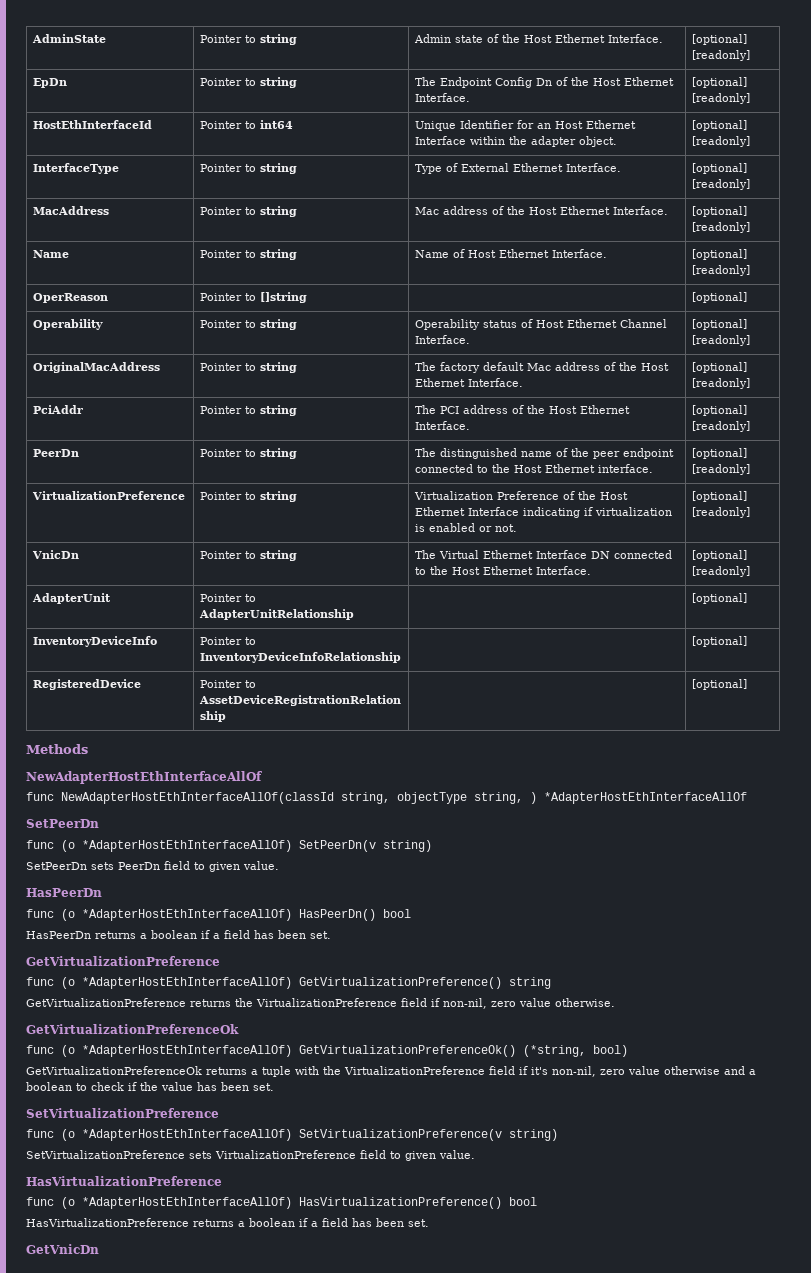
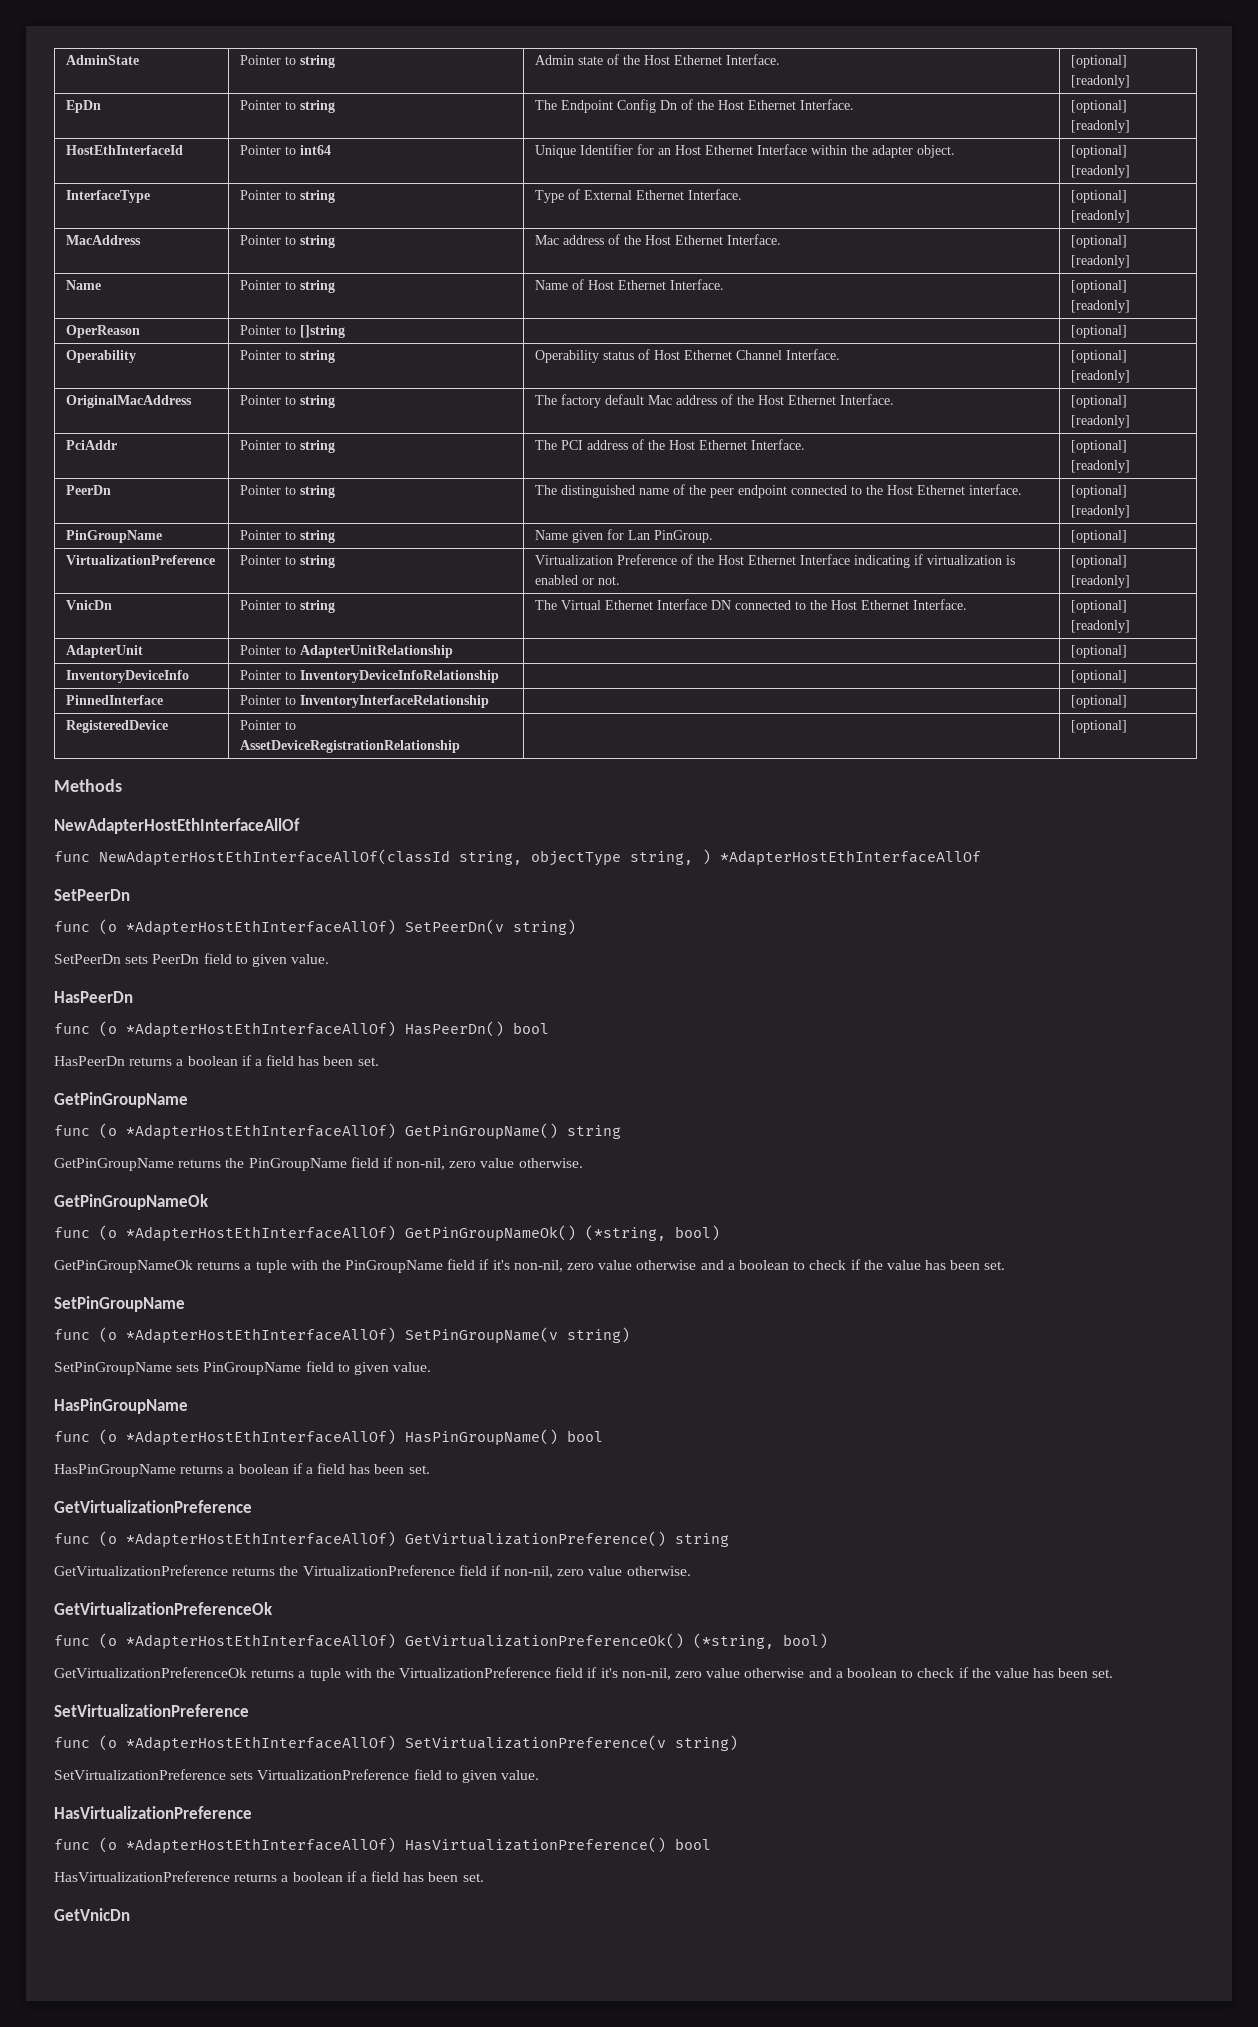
(751, 469) none -> [66,530,163,543] [240,530,336,543] [535,529,714,543] [1071,530,1128,543] // PinGroupName | Pointer to string | Name given for Lan PinGroup. | [optional]
(748, 641) none -> [66,695,164,705] [240,695,490,708] [1071,695,1128,708] // PinnedInterface | Pointer to InventoryInterfaceRelationship | | [optional]
(331, 935) none -> [54,1092,188,1108] [54,1123,621,1139] [54,1157,583,1171] [54,1194,209,1210] [54,1225,720,1241] [54,1259,1006,1273] [54,1296,185,1312] [54,1327,630,1343] [54,1361,432,1375] [54,1398,188,1414] [54,1429,603,1445] [54,1463,430,1477] // GetPinGroupName // func (o *AdapterHostEthInterfaceAllOf) GetPinGroupName() string // GetPinGroupName returns the PinGroupName field if non-nil, zero value otherwise. // GetPinGroupNameOk // func (o *AdapterHostEthInterfaceAllOf) GetPinGroupNameOk() (*string, bool) // GetPinGroupNameOk returns a tuple with the PinGroupName field if it's non-nil, zero value otherwise and a boolean to check if the value has been set. // SetPinGroupName // func (o *AdapterHostEthInterfaceAllOf) SetPinGroupName(v string) // SetPinGroupName sets PinGroupName field to given value. // HasPinGroupName // func (o *AdapterHostEthInterfaceAllOf) HasPinGroupName() bool // HasPinGroupName returns a boolean if a field has been set.

